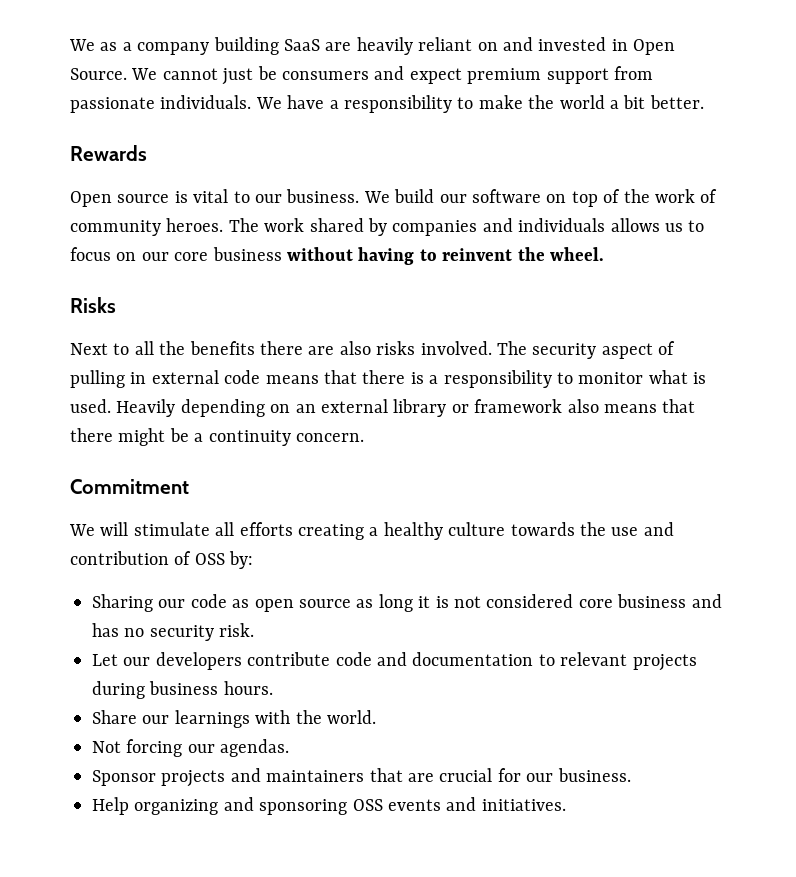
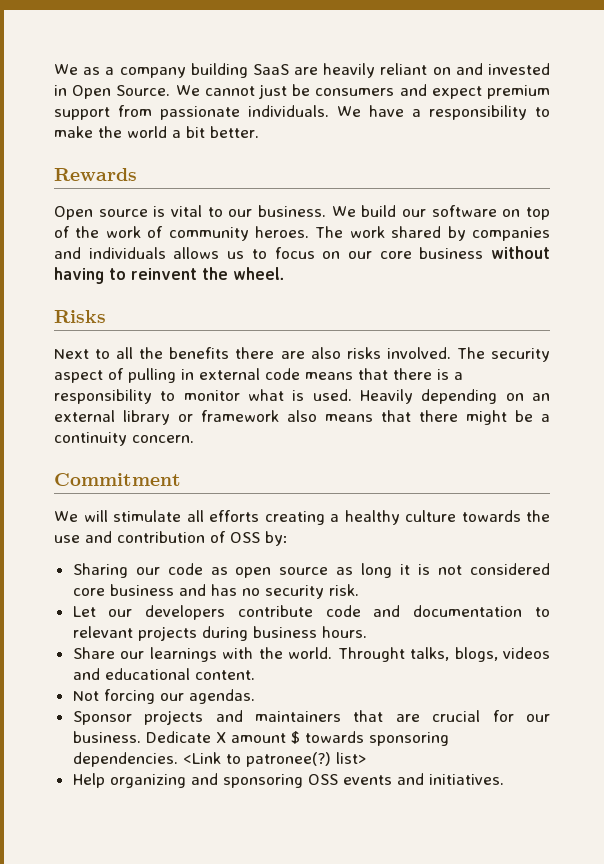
(376, 717) none -> [337,647,550,662] [72,668,255,680] Throught talks, blogs, videos and educational content.
(631, 775) none -> [145,731,449,746] [72,752,366,767] Dedicate X amount $ towards sponsoring dependencies. <Link to patronee(?) list>

